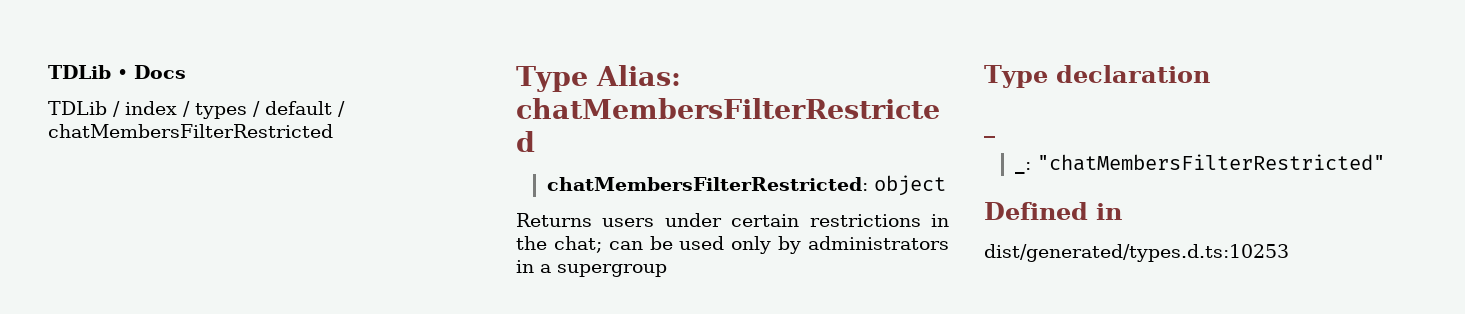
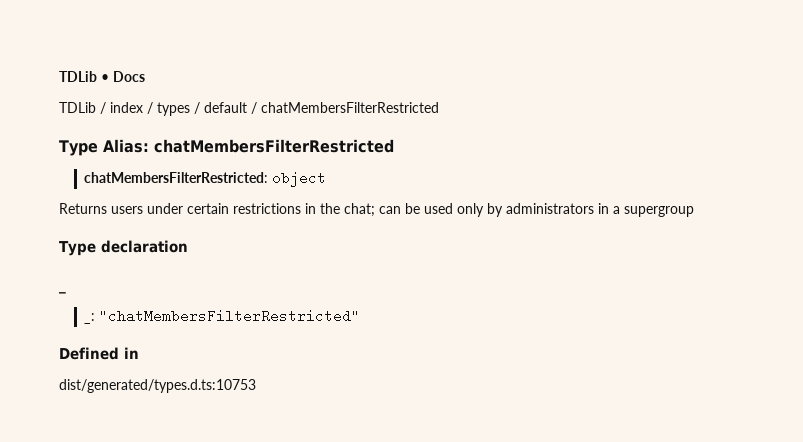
[984,244,1289,262] dist/generated/types.d.ts:10253 -> [59,379,256,393] dist/generated/types.d.ts:10753

